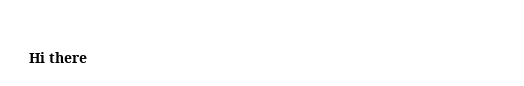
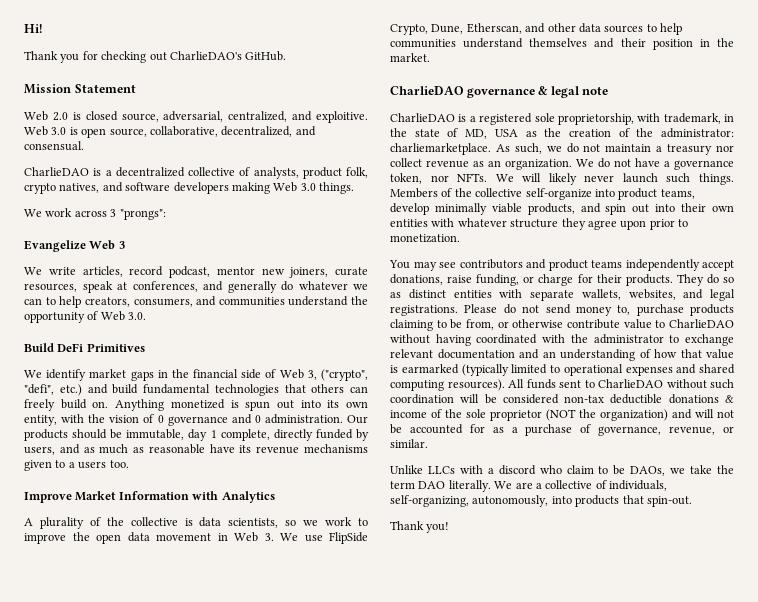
[29,52,87,63] Hi there -> [24,24,42,33] [24,51,287,63] [24,84,136,94] [24,111,368,123] [24,126,316,138] [24,141,84,151] [24,167,368,179] [24,182,354,194] [24,208,166,220] [24,240,125,252] [24,266,368,278] [24,281,368,293] [24,296,368,308] [24,311,147,323] [24,343,145,352] [24,369,369,381] [24,384,368,396] [24,399,368,411] [24,414,368,426] [24,429,369,441] [24,444,368,455] [24,460,129,471] [24,491,275,503] [24,517,369,529] [24,532,368,544] [390,23,682,35] [390,38,734,50] [390,53,430,62] [390,86,609,98] [390,113,734,125] [390,128,734,139] [390,143,734,155] [390,158,734,170] [390,173,734,185] [390,188,695,200] [390,203,734,215] [390,218,688,230] [390,234,460,243] [389,259,734,271] [390,274,734,286] [390,289,735,301] [390,304,734,316] [390,319,734,331] [390,334,734,346] [390,349,734,361] [390,364,735,376] [390,379,734,391] [390,394,734,404] [390,409,734,421] [390,424,734,436] [390,439,428,448] [390,465,734,476] [390,480,667,492] [390,495,692,507] [390,521,450,533] Hi! // Thank you for checking out CharlieDAO's GitHub. // Mission Statement // Web 2.0 is closed source, adversarial, centralized, and exploitive. Web 3.0 is open source, collaborative, decentralized, and consensual. // CharlieDAO is a decentralized collective of analysts, product folk, crypto natives, and software developers making Web 3.0 things. // We work across 3 "prongs": // Evangelize Web 3 // We write articles, record podcast, mentor new joiners, curate resources, speak at conferences, and generally do whatever we can to help creators, consumers, and communities understand the opportunity of Web 3.0. // Build DeFi Primitives // We identify market gaps in the financial side of Web 3, ("crypto", "defi", etc.) and build fundamental technologies that others can freely build on. Anything monetized is spun out into its own entity, with the vision of 0 governance and 0 administration. Our products should be immutable, day 1 complete, directly funded by users, and as much as reasonable have its revenue mechanisms given to a users too. // Improve Market Information with Analytics // A plurality of the collective is data scientists, so we work to improve the open data movement in Web 3. We use FlipSide Crypto, Dune, Etherscan, and other data sources to help communities understand themselves and their position in the market. // CharlieDAO governance & legal note // CharlieDAO is a registered sole proprietorship, with trademark, in the state of MD, USA as the creation of the administrator: charliemarketplace. As such, we do not maintain a treasury nor collect revenue as an organization. We do not have a governance token, nor NFTs. We will likely never launch such things. Members of the collective self-organize into product teams, develop minimally viable products, and spin out into their own entities with whatever structure they agree upon prior to monetization. // You may see contributors and product teams independently accept donations, raise funding, or charge for their products. They do so as distinct entities with separate wallets, websites, and legal registrations. Please do not send money to, purchase products claiming to be from, or otherwise contribute value to CharlieDAO without having coordinated with the administrator to exchange relevant documentation and an understanding of how that value is earmarked (typically limited to operational expenses and shared computing resources). All funds sent to CharlieDAO without such coordination will be considered non-tax deductible donations & income of the sole proprietor (NOT the organization) and will not be accounted for as a purchase of governance, revenue, or similar. // Unlike LLCs with a discord who claim to be DAOs, we take the term DAO literally. We are a collective of individuals, self-organizing, autonomously, into products that spin-out. // Thank you!

